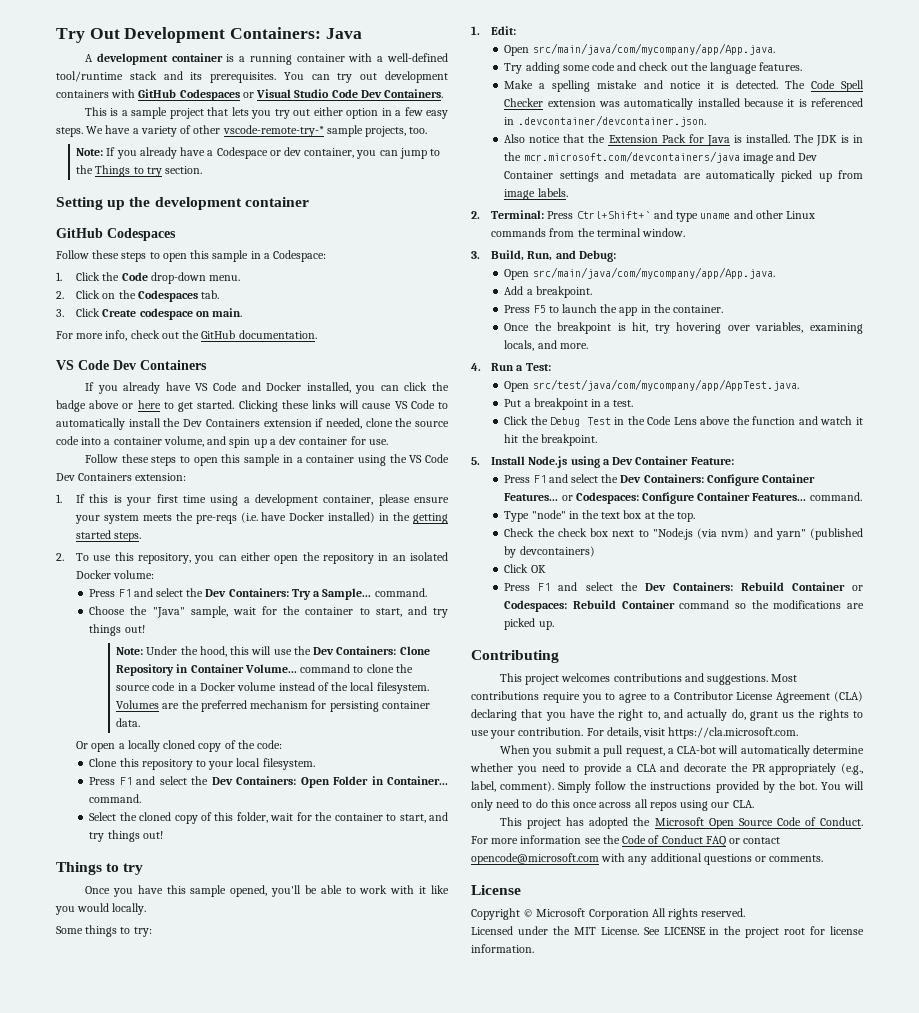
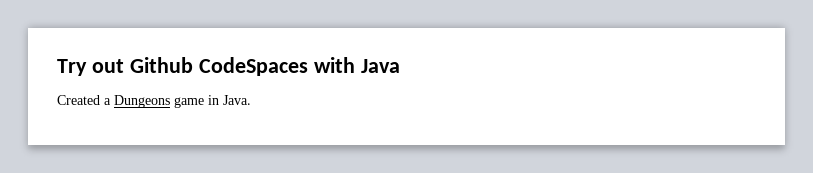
[56,27,362,43] [85,53,448,65] [56,71,448,83] [56,89,444,101] [85,107,449,119] [56,125,428,137] [76,147,441,159] [76,165,203,177] [56,197,309,210] [56,228,176,241] [56,250,327,262] [56,272,241,284] [56,290,220,302] [56,308,243,320] [56,330,317,341] [56,360,207,370] [85,382,450,394] [56,400,449,412] [56,418,449,430] [56,436,388,448] [85,454,450,466] [56,473,187,481] [56,494,449,506] [75,512,449,524] [76,530,142,542] [56,552,449,564] [76,570,155,579] [89,588,427,600] [89,606,449,618] [89,624,145,636] [116,646,430,657] [116,664,413,676] [116,682,429,694] [116,700,430,712] [116,718,141,727] [76,740,282,752] [89,758,315,770] [89,776,449,788] [89,794,142,803] [89,812,448,824] [89,830,163,842] [56,862,144,875] [85,885,449,897] [55,903,147,915] [56,925,152,937] [471,26,517,35] [504,43,775,56] [504,62,803,74] [504,80,864,92] [504,98,863,110] [504,115,706,127] [504,134,863,146] [504,151,818,164] [504,170,863,182] [504,188,568,200] [471,210,815,222] [491,228,686,237] [471,250,616,262] [504,267,775,280] [504,286,592,298] [504,304,724,316] [504,322,863,334] [504,340,588,351] [471,363,551,371] [504,379,799,392] [504,398,634,410] [504,416,863,427] [504,434,597,446] [471,456,734,468] [504,474,816,486] [504,492,862,504] [504,510,696,522] [504,528,863,540] [504,546,595,558] [504,564,546,573] [504,582,863,591] [504,600,864,612] [504,618,554,630] [471,650,559,663] [500,673,798,685] [471,691,863,703] [471,709,863,721] [471,727,799,739] [500,745,864,757] [470,763,863,775] [471,781,864,793] [471,799,754,811] [500,817,863,829] [471,835,781,847] [471,853,824,865] [471,885,521,895] [471,908,746,920] [471,926,864,938] [471,944,534,953] Try Out Development Containers: Java // A development container is a running container with a well-defined tool/runtime stack and its prerequisites. You can try out development containers with GitHub Codespaces or Visual Studio Code Dev Containers. // This is a sample project that lets you try out either option in a few easy steps. We have a variety of other vscode-remote-try-* sample projects, too. // Note: If you already have a Codespace or dev container, you can jump to the Things to try section. // Setting up the development container // GitHub Codespaces // Follow these steps to open this sample in a Codespace: // 1. Click the Code drop-down menu. // 2. Click on the Codespaces tab. // 3. Click Create codespace on main. // For more info, check out the GitHub documentation. // VS Code Dev Containers // If you already have VS Code and Docker installed, you can click the badge above or here to get started. Clicking these links will cause VS Code to automatically install the Dev Containers extension if needed, clone the source code into a container volume, and spin up a dev container for use. // Follow these steps to open this sample in a container using the VS Code Dev Containers extension: // 1. If this is your first time using a development container, please ensure your system meets the pre-reqs (i.e. have Docker installed) in the getting started steps. // 2. To use this repository, you can either open the repository in an isolated Docker volume: // Press F1 and select the Dev Containers: Try a Sample... command. // Choose the "Java" sample, wait for the container to start, and try things out! // Note: Under the hood, this will use the Dev Containers: Clone Repository in Container Volume... command to clone the source code in a Docker volume instead of the local filesystem. Volumes are the preferred mechanism for persisting container data. // Or open a locally cloned copy of the code: // Clone this repository to your local filesystem. // Press F1 and select the Dev Containers: Open Folder in Container... command. // Select the cloned copy of this folder, wait for the container to start, and try things out! // Things to try // Once you have this sample opened, you'll be able to work with it like you would locally. // Some things to try: // 1. Edit: // Open src/main/java/com/mycompany/app/App.java. // Try adding some code and check out the language features. // Make a spelling mistake and notice it is detected. The Code Spell Checker extension was automatically installed because it is referenced in .devcontainer/devcontainer.json. // Also notice that the Extension Pack for Java is installed. The JDK is in the mcr.microsoft.com/devcontainers/java image and Dev Container settings and metadata are automatically picked up from image labels. // 2. Terminal: Press Ctrl+Shift+` and type uname and other Linux commands from the terminal window. // 3. Build, Run, and Debug: // Open src/main/java/com/mycompany/app/App.java. // Add a breakpoint. // Press F5 to launch the app in the container. // Once the breakpoint is hit, try hovering over variables, examining locals, and more. // 4. Run a Test: // Open src/test/java/com/mycompany/app/AppTest.java. // Put a breakpoint in a test. // Click the Debug Test in the Code Lens above the function and watch it hit the breakpoint. // 5. Install Node.js using a Dev Container Feature: // Press F1 and select the Dev Containers: Configure Container Features... or Codespaces: Configure Container Features... command. // Type "node" in the text box at the top. // Check the check box next to "Node.js (via nvm) and yarn" (published by devcontainers) // Click OK // Press F1 and select the Dev Containers: Rebuild Container or Codespaces: Rebuild Container command so the modifications are picked up. // Contributing // This project welcomes contributions and suggestions. Most contributions require you to agree to a Contributor License Agreement (CLA) declaring that you have the right to, and actually do, grant us the rights to use your contribution. For details, visit https://cla.microsoft.com. // When you submit a pull request, a CLA-bot will automatically determine whether you need to provide a CLA and decorate the PR appropriately (e.g., label, comment). Simply follow the instructions provided by the bot. You will only need to do this once across all repos using our CLA. // This project has adopted the Microsoft Open Source Code of Conduct. For more information see the Code of Conduct FAQ or contact opencode@microsoft.com with any additional questions or comments. // License // Copyright © Microsoft Corporation All rights reserved. // Licensed under the MIT License. See LICENSE in the project root for license information. -> [57,57,400,76] [57,95,251,108] Try out Github CodeSpaces with Java // Created a Dungeons game in Java.

